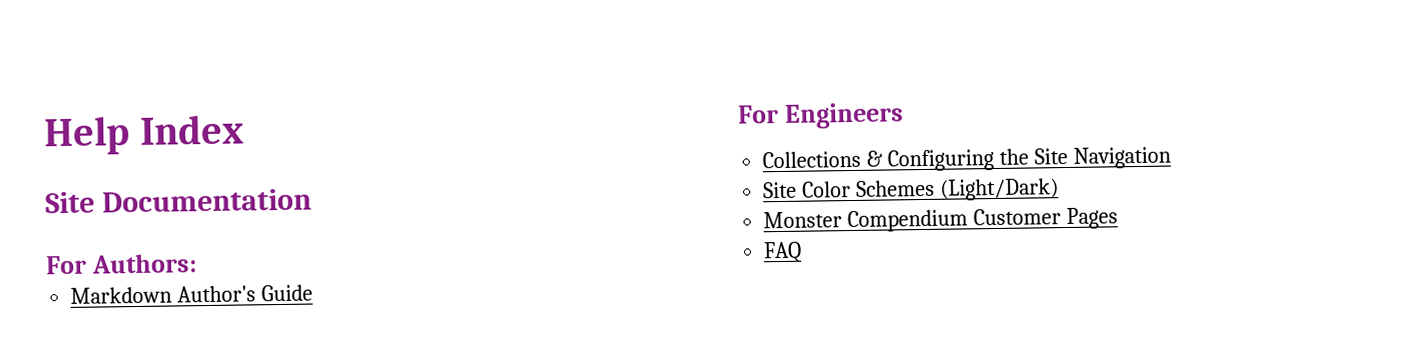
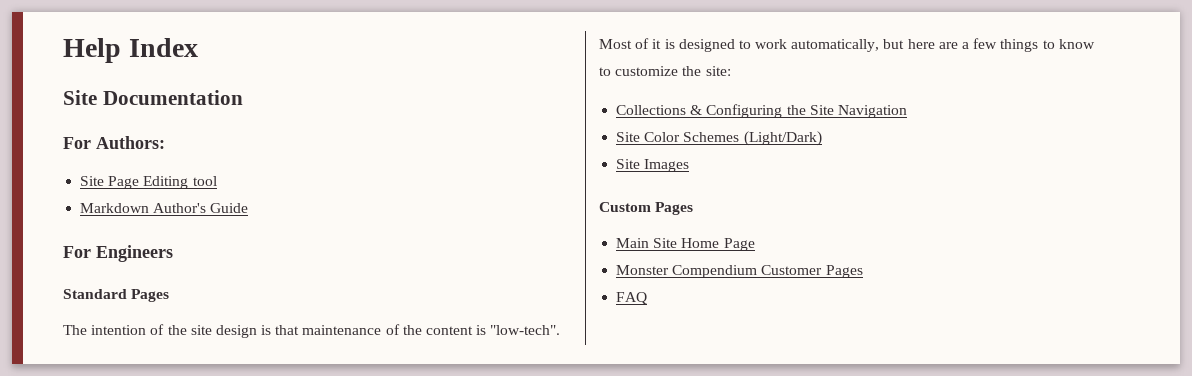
(197, 263) none -> [80,176,217,189] // Site Page Editing tool
(904, 115) none -> [63,289,170,302] [63,324,561,338] [599,38,1095,52] [599,66,731,76] // Standard Pages // The intention of the site design is that maintenance of the content is "low-tech". Most of it is designed to work automatically, but here are a few things to know to customize the site:
(1060, 189) none -> [616,159,690,172] [599,202,694,215] [616,238,755,251] // Site Images // Custom Pages // Main Site Home Page

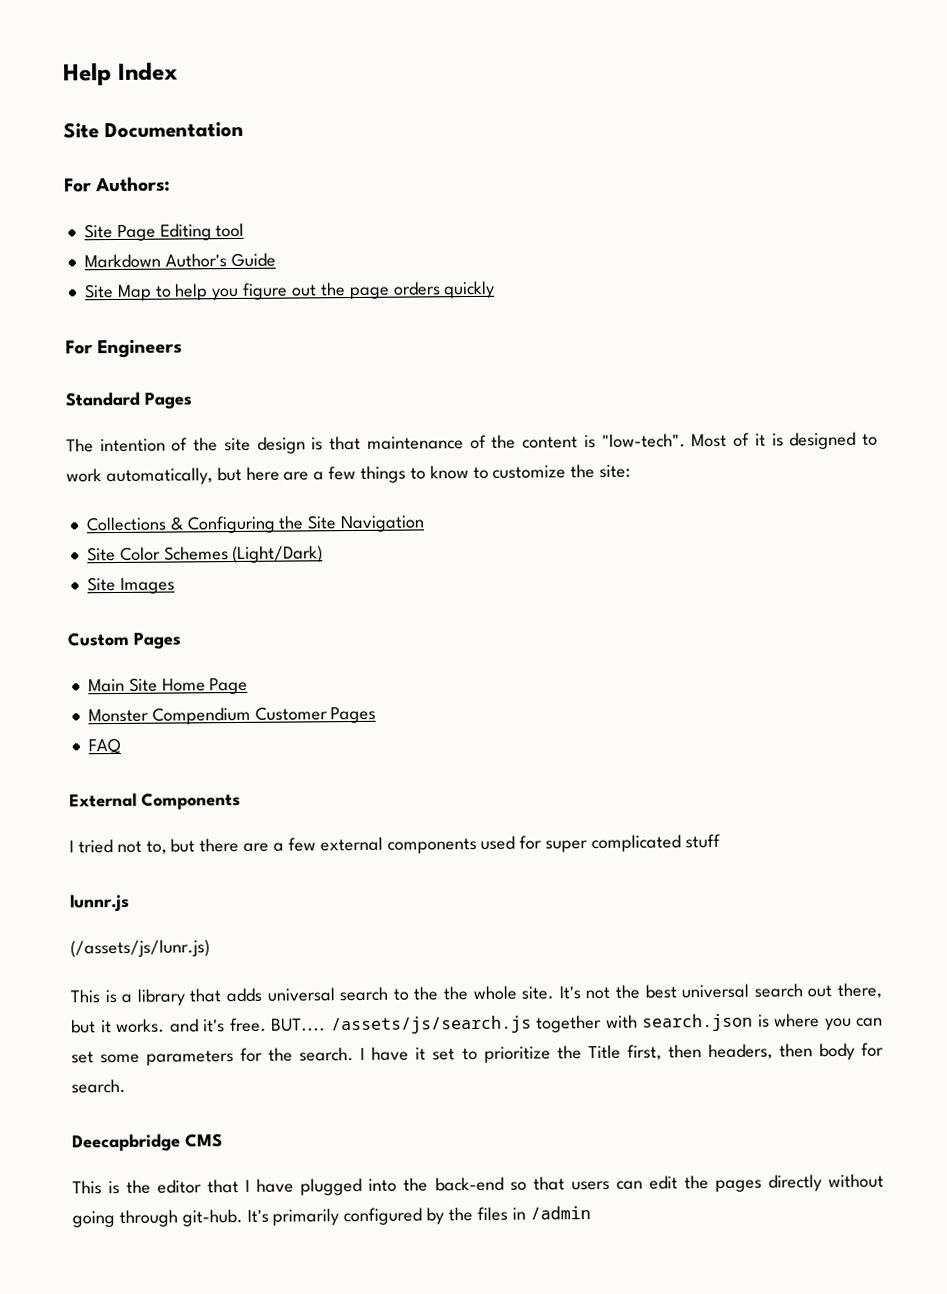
(249, 208) none -> [83,280,496,301] // Site Map to help you figure out the page orders quickly
(648, 298) none -> [69,791,241,810] [69,833,721,855] [70,893,130,912] [70,939,210,958] [70,982,883,1006] [71,1013,883,1035] [71,1042,884,1066] [71,1078,126,1094] [72,1133,223,1152] [72,1173,884,1196] [72,1206,591,1228] // External Components // I tried not to, but there are a few external components used for super complicated stuff // lunnr.js // (/assets/js/lunr.js) // This is a library that adds universal search to the the whole site. It's not the best universal search out there, but it works. and it's free. BUT.... /assets/js/search.js together with search.json is where you can set some parameters for the search. I have it set to prioritize the Title first, then headers, then body for search. // Deecapbridge CMS // This is the editor that I have plugged into the back-end so that users can edit the pages directly without going through git-hub. It's primarily configured by the files in /admin

